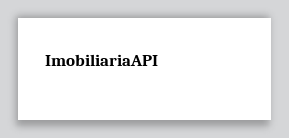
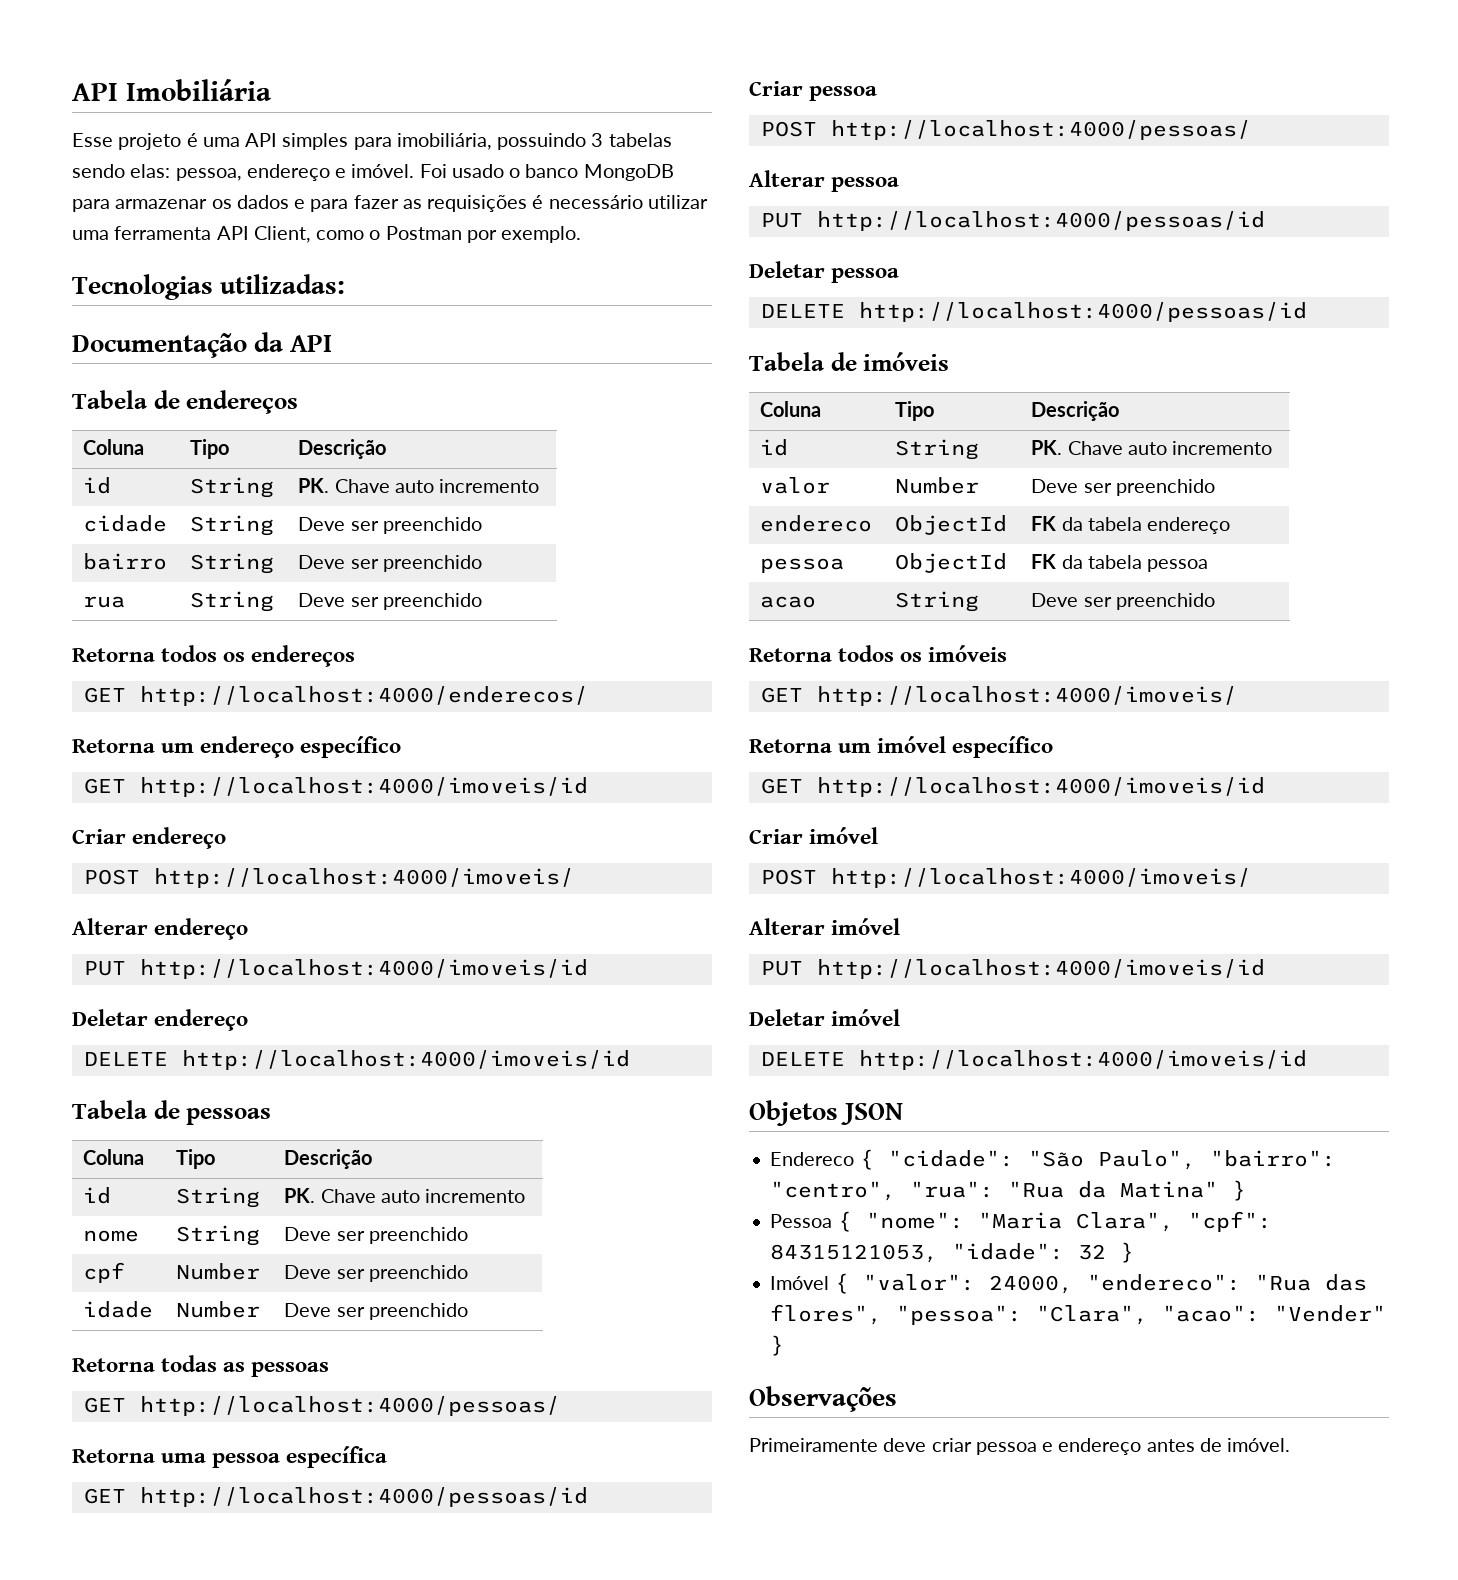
[45,54,158,66] ImobiliariaAPI -> [72,79,271,101] [72,133,672,150] [72,164,674,181] [72,195,708,212] [72,226,582,243] [72,274,346,300] [72,332,333,358] [72,390,299,414] [83,439,145,455] [190,439,230,459] [298,439,387,459] [83,477,112,494] [190,477,275,498] [298,478,540,493] [83,515,168,532] [190,515,275,536] [298,517,482,534] [83,553,168,570] [190,553,275,574] [298,555,482,572] [83,596,126,608] [190,591,275,612] [298,593,482,610] [72,645,356,667] [83,686,588,706] [72,736,402,758] [83,777,588,797] [72,827,227,849] [83,868,574,888] [72,918,249,940] [83,959,588,979] [72,1009,249,1031] [83,1050,630,1070] [72,1100,272,1125] [83,1149,145,1165] [176,1149,216,1169] [284,1149,373,1169] [83,1187,112,1204] [176,1187,261,1208] [284,1188,526,1203] [83,1230,140,1242] [176,1225,261,1246] [284,1227,468,1244] [83,1262,126,1283] [176,1263,261,1280] [284,1265,468,1282] [83,1301,154,1318] [176,1301,261,1318] [284,1303,468,1320] [72,1355,330,1377] [83,1396,560,1416] [72,1446,388,1468] [83,1487,588,1507] [749,81,878,101] [760,120,1251,140] [749,170,900,192] [760,211,1265,231] [749,261,900,283] [760,302,1307,322] [749,352,950,371] [760,401,822,417] [895,401,935,421] [1031,401,1120,421] [760,439,789,456] [895,439,980,460] [1031,440,1273,455] [760,477,831,494] [895,477,980,494] [1031,479,1215,496] [760,515,873,532] [895,515,1008,535] [1031,516,1231,534] [760,558,845,573] [895,553,1008,573] [1031,554,1209,572] [760,596,817,608] [895,591,980,612] [1031,593,1215,610] [749,645,1008,662] [760,686,1237,706] [749,736,1054,758] [760,777,1265,797] [749,827,879,844] [760,868,1251,888] [749,918,901,935] [760,959,1265,979] [749,1009,901,1026] [760,1050,1307,1070] [749,1100,904,1126] [770,1149,1336,1170] [770,1180,1247,1201] [770,1211,1272,1232] [770,1242,1135,1263] [770,1273,1367,1294] [770,1304,1387,1325] [770,1335,785,1356] [749,1386,897,1412] [749,1438,1291,1455] API Imobiliária // Esse projeto é uma API simples para imobiliária, possuindo 3 tabelas sendo elas: pessoa, endereço e imóvel. Foi usado o banco MongoDB para armazenar os dados e para fazer as requisições é necessário utilizar uma ferramenta API Client, como o Postman por exemplo. // Tecnologias utilizadas: // Documentação da API // Tabela de endereços // Coluna | Tipo | Descrição // id | String | PK. Chave auto incremento // cidade | String | Deve ser preenchido // bairro | String | Deve ser preenchido // rua | String | Deve ser preenchido // Retorna todos os endereços // GET http://localhost:4000/enderecos/ // Retorna um endereço específico // GET http://localhost:4000/imoveis/id // Criar endereço // POST http://localhost:4000/imoveis/ // Alterar endereço // PUT http://localhost:4000/imoveis/id // Deletar endereço // DELETE http://localhost:4000/imoveis/id // Tabela de pessoas // Coluna | Tipo | Descrição // id | String | PK. Chave auto incremento // nome | String | Deve ser preenchido // cpf | Number | Deve ser preenchido // idade | Number | Deve ser preenchido // Retorna todas as pessoas // GET http://localhost:4000/pessoas/ // Retorna uma pessoa específica // GET http://localhost:4000/pessoas/id // Criar pessoa // POST http://localhost:4000/pessoas/ // Alterar pessoa // PUT http://localhost:4000/pessoas/id // Deletar pessoa // DELETE http://localhost:4000/pessoas/id // Tabela de imóveis // Coluna | Tipo | Descrição // id | String | PK. Chave auto incremento // valor | Number | Deve ser preenchido // endereco | ObjectId | FK da tabela endereço // pessoa | ObjectId | FK da tabela pessoa // acao | String | Deve ser preenchido // Retorna todos os imóveis // GET http://localhost:4000/imoveis/ // Retorna um imóvel específico // GET http://localhost:4000/imoveis/id // Criar imóvel // POST http://localhost:4000/imoveis/ // Alterar imóvel // PUT http://localhost:4000/imoveis/id // Deletar imóvel // DELETE http://localhost:4000/imoveis/id // Objetos JSON // Endereco { "cidade": "São Paulo", "bairro": "centro", "rua": "Rua da Matina" } // Pessoa { "nome": "Maria Clara", "cpf": 84315121053, "idade": 32 } // Imóvel { "valor": 24000, "endereco": "Rua das flores", "pessoa": "Clara", "acao": "Vender" } // Observações // Primeiramente deve criar pessoa e endereço antes de imóvel.

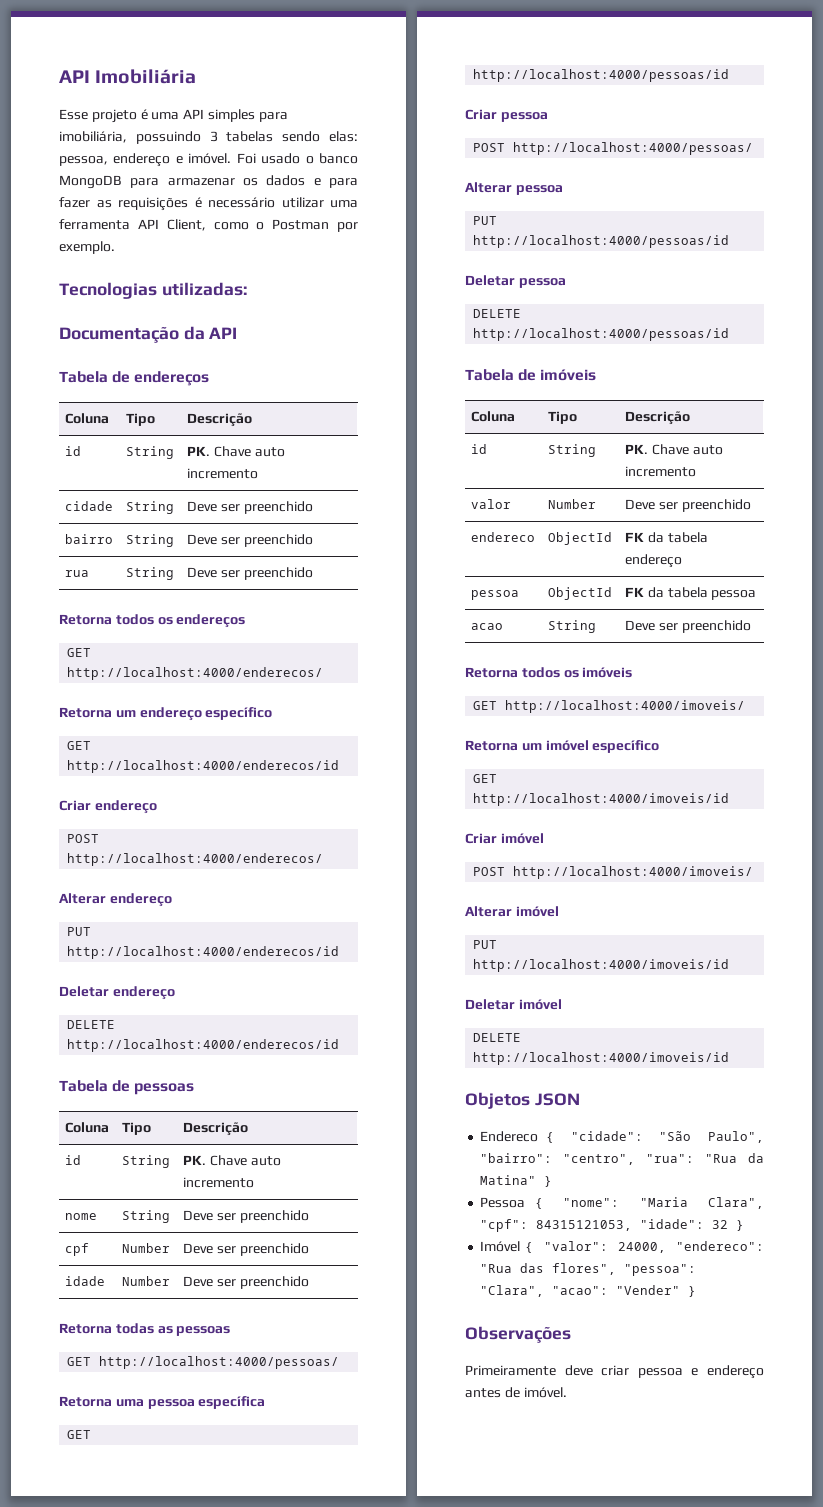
[139,777,588,797] http://localhost:4000/imoveis/id -> [67,760,340,773] http://localhost:4000/enderecos/id
[153,868,574,888] http://localhost:4000/imoveis/ -> [67,853,324,866] http://localhost:4000/enderecos/
[139,959,588,979] http://localhost:4000/imoveis/id -> [67,946,340,959] http://localhost:4000/enderecos/id
[181,1050,630,1070] http://localhost:4000/imoveis/id -> [67,1039,340,1052] http://localhost:4000/enderecos/id

